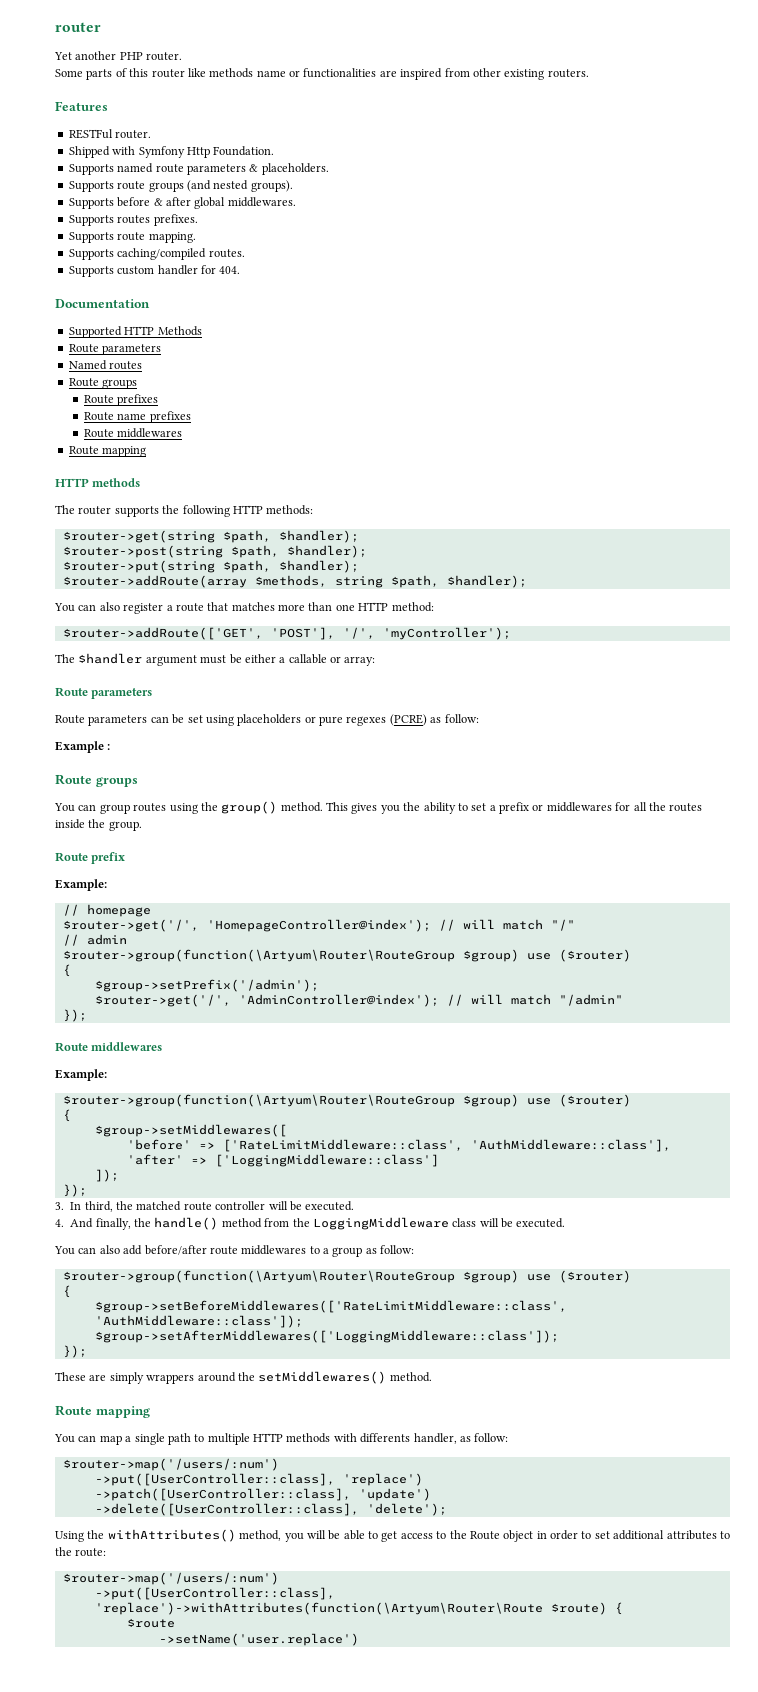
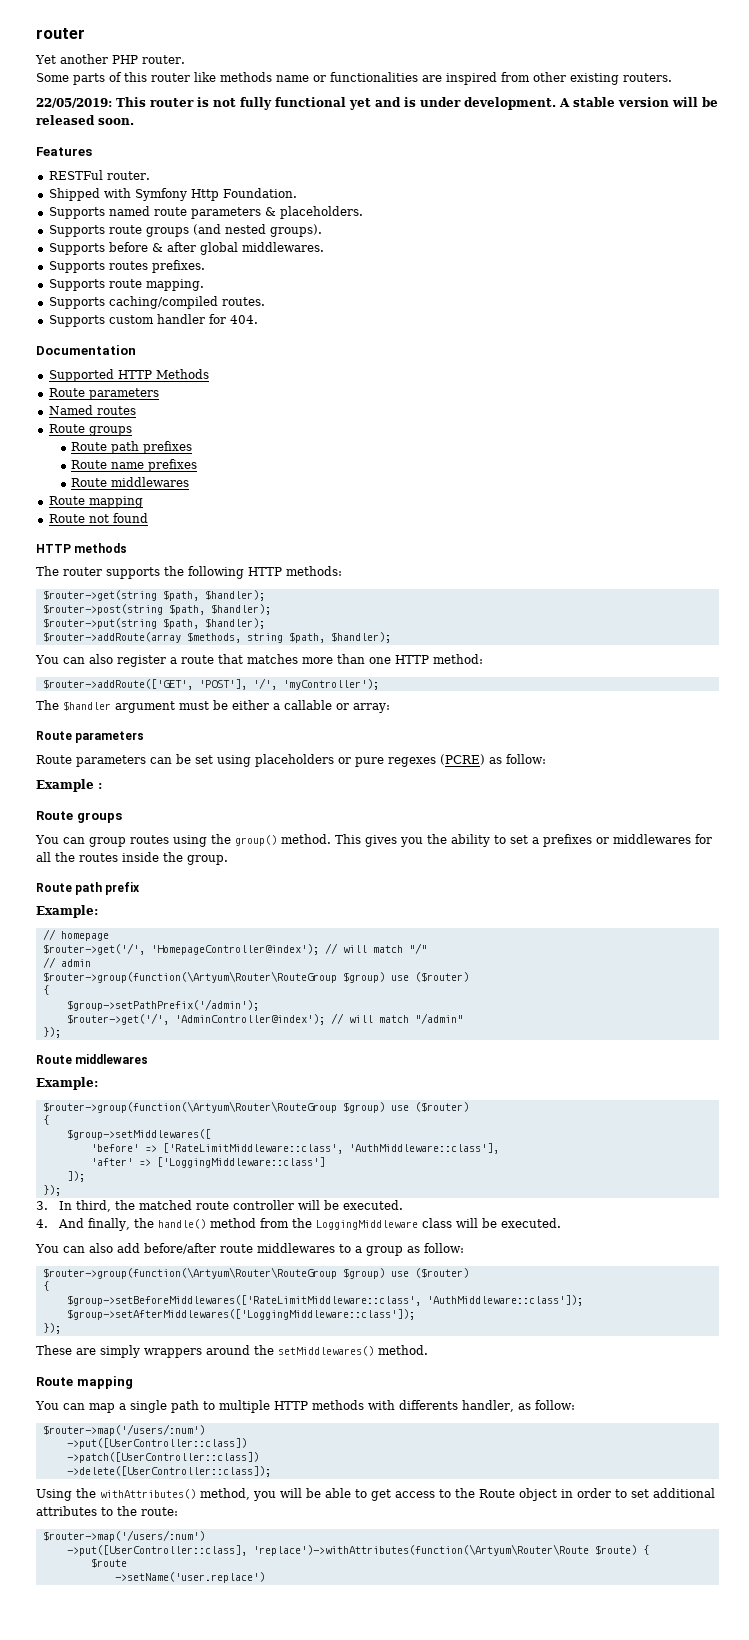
(589, 73) none -> [36,97,718,110] [36,115,134,125] // 22/05/2019: This router is not fully functional yet and is under development. A stable version will be released soon.
(114, 399) none -> [111,441,140,454] path
(147, 451) none -> [48,513,148,523] // Route not found
[499,802,529,814] prefix -> [543,834,592,847] prefixes
(88, 857) none -> [75,882,103,895] path
[94,979,319,992] $group->setPrefix('/admin'); -> [66,999,259,1011] $group->setPathPrefix('/admin');
[94,1473,423,1486] [94,1488,431,1501] [94,1503,447,1516] ->put([UserController::class], 'replace') // ->patch([UserController::class], 'update') // ->delete([UserController::class], 'delete'); -> [66,1438,247,1449] [66,1452,259,1463] [66,1466,271,1477] ->put([UserController::class]) // ->patch([UserController::class]) // ->delete([UserController::class]);

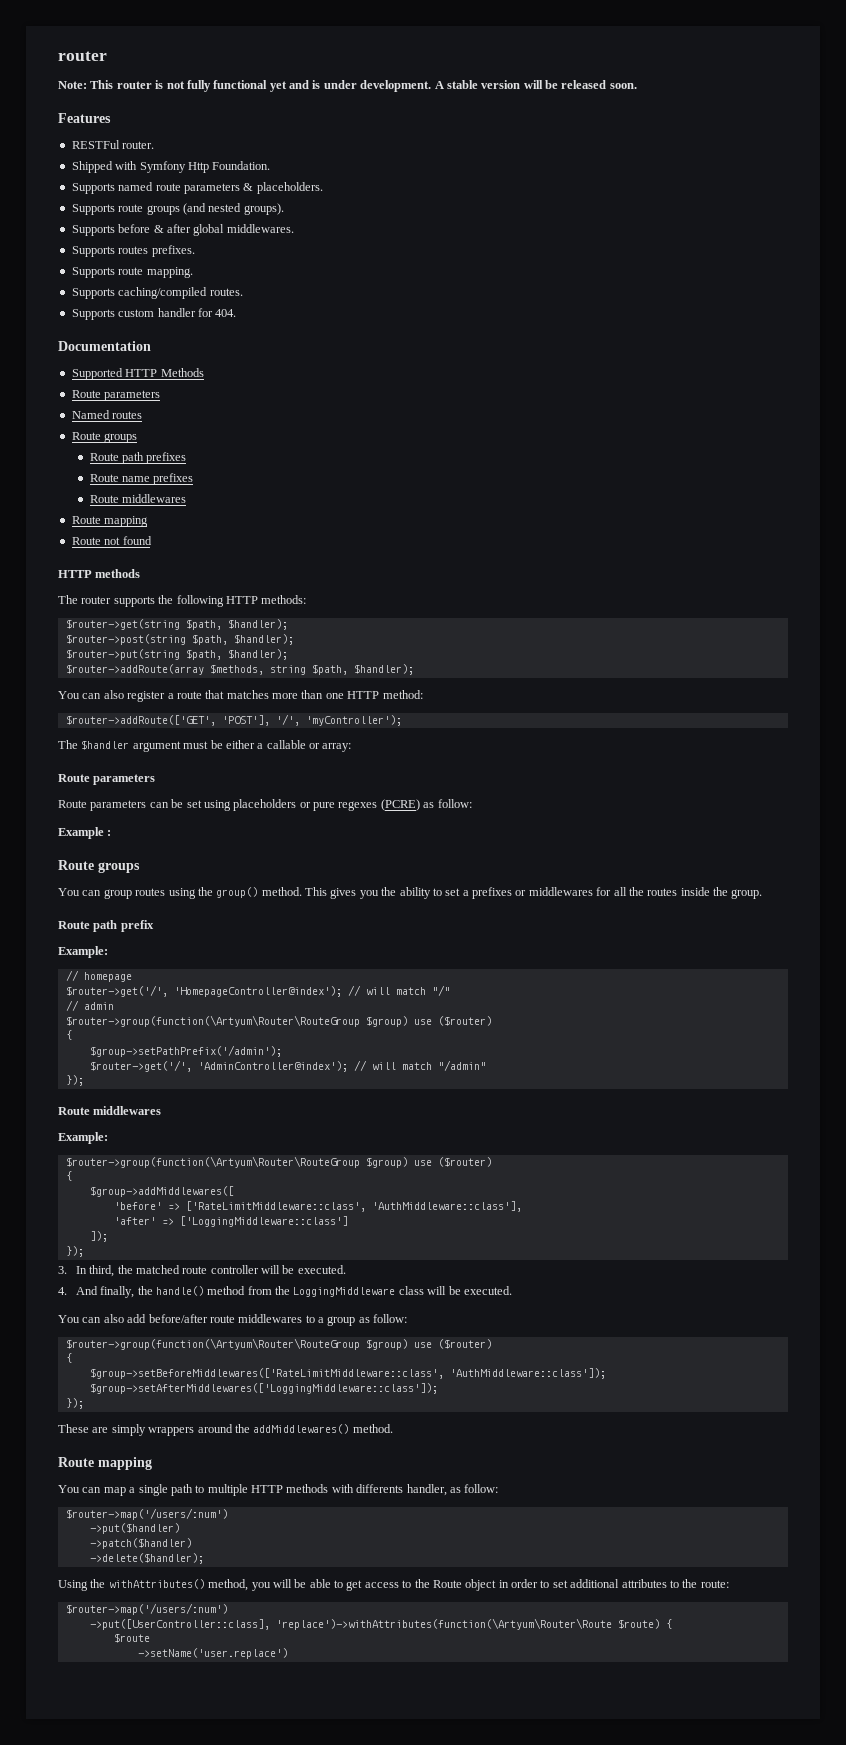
[35,54,185,64] [36,72,672,85] [36,98,112,108] Yet another PHP router. // Some parts of this router like methods name or functionalities are inspired from other existing routers. // 22/05/2019: -> [58,81,87,89] Note:
[66,1129,211,1140] $group->setMiddlewares([ -> [89,1186,234,1197] $group->addMiddlewares([
[278,1346,374,1356] setMiddlewares() -> [253,1424,350,1434] addMiddlewares()
[66,1438,247,1449] [66,1452,259,1463] [66,1466,271,1477] ->put([UserController::class]) // ->patch([UserController::class]) // ->delete([UserController::class]); -> [89,1523,180,1534] [89,1538,192,1549] [89,1553,204,1564] ->put($handler) // ->patch($handler) // ->delete($handler);

